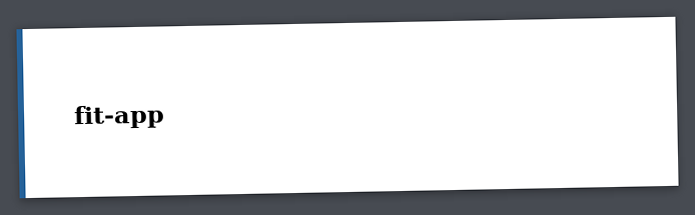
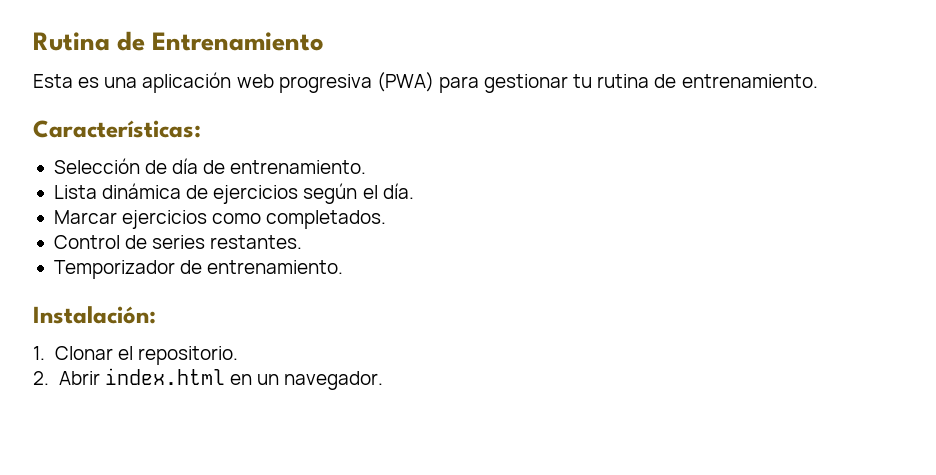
[73,104,165,130] fit-app -> [33,31,325,51] [33,72,818,93] [33,120,201,138] [53,158,367,174] [53,183,414,204] [53,210,387,229] [53,235,303,249] [53,260,344,279] [33,306,156,324] [33,346,239,365] [33,368,384,390] Rutina de Entrenamiento // Esta es una aplicación web progresiva (PWA) para gestionar tu rutina de entrenamiento. // Características: // Selección de día de entrenamiento. // Lista dinámica de ejercicios según el día. // Marcar ejercicios como completados. // Control de series restantes. // Temporizador de entrenamiento. // Instalación: // 1. Clonar el repositorio. // 2. Abrir index.html en un navegador.

